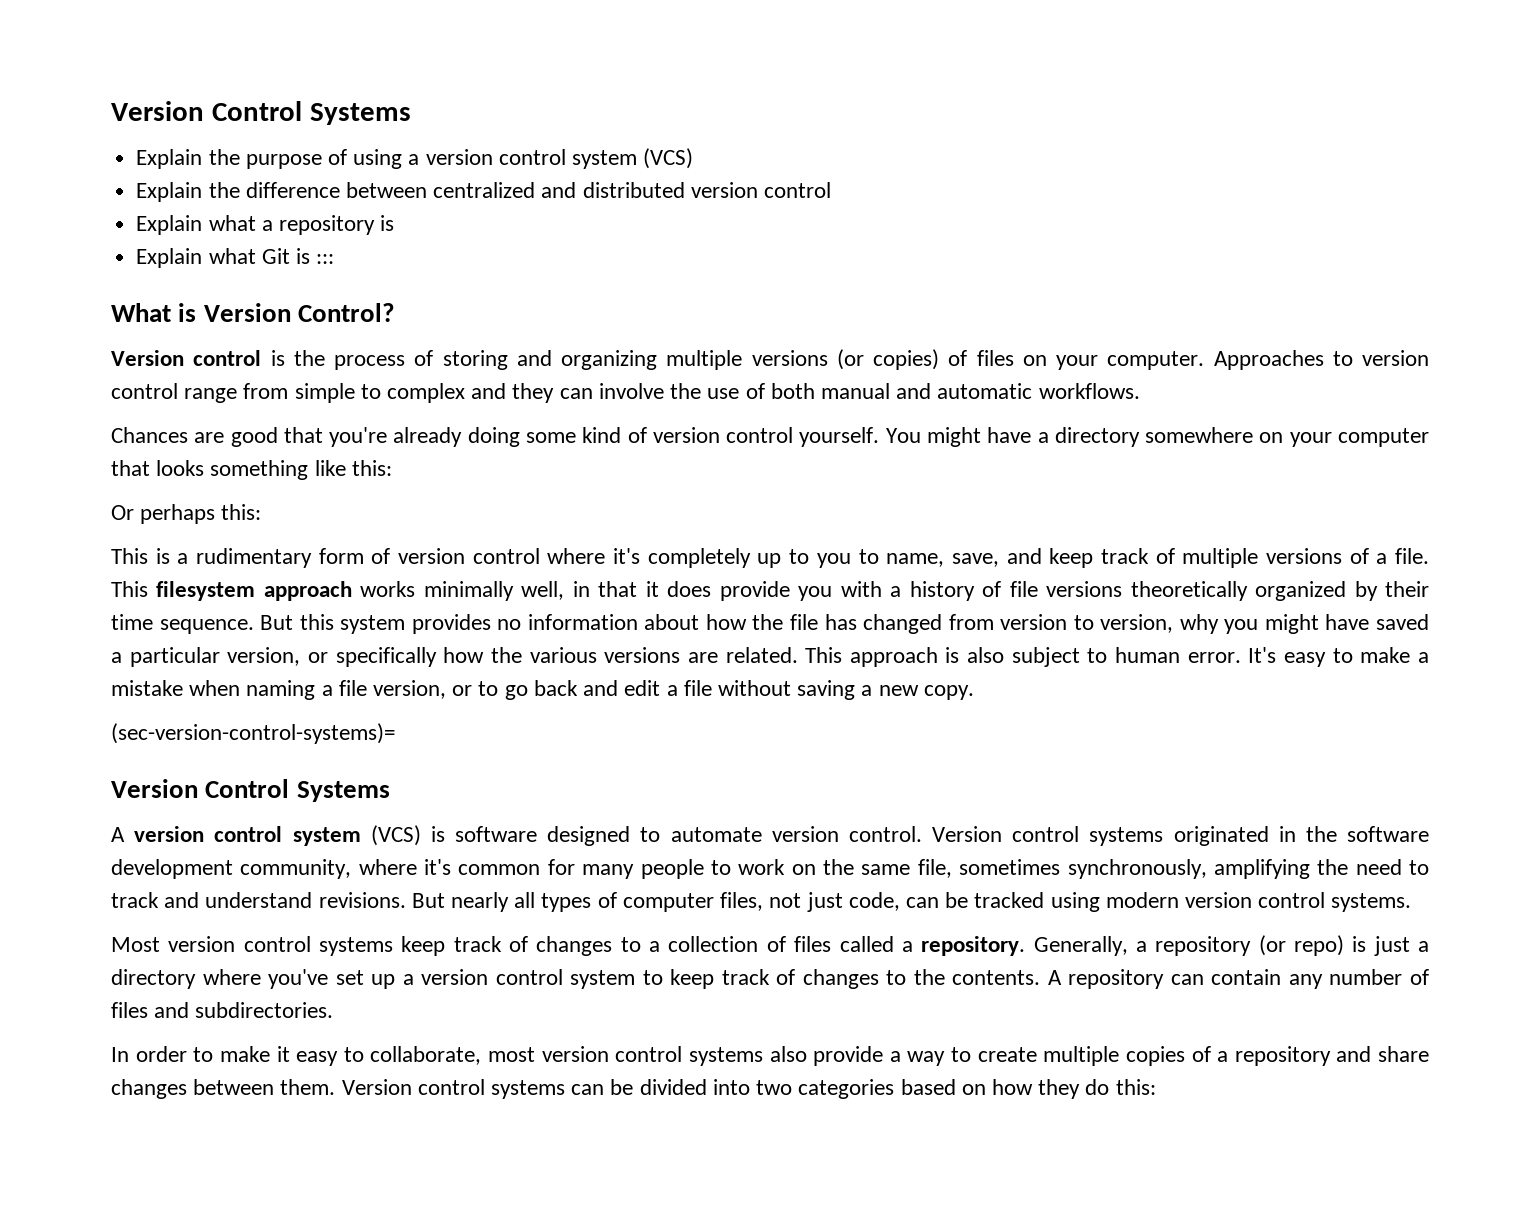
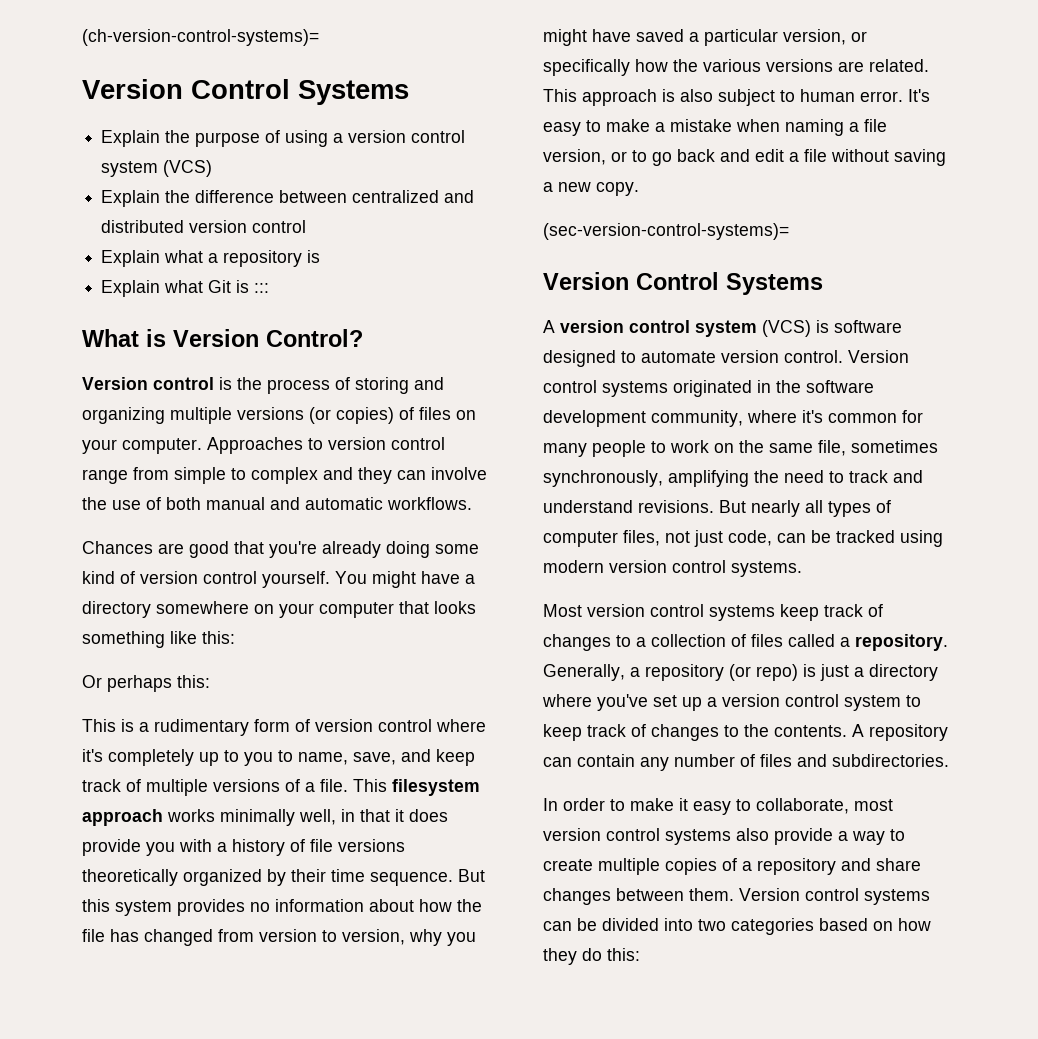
(111, 111) none -> [82,29,319,46] (ch-version-control-systems)= //

